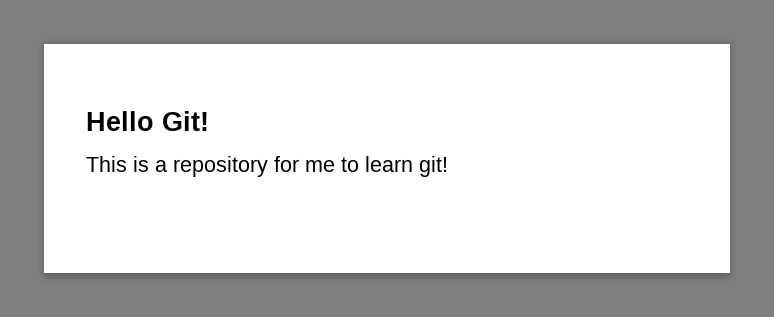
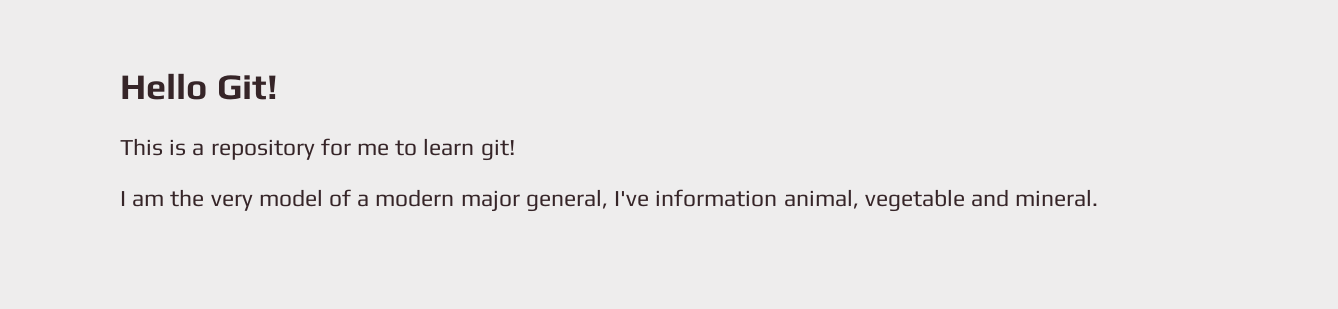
(448, 166) none -> [120,189,1099,212] // I am the very model of a modern major general, I've information animal, vegetable and mineral.

